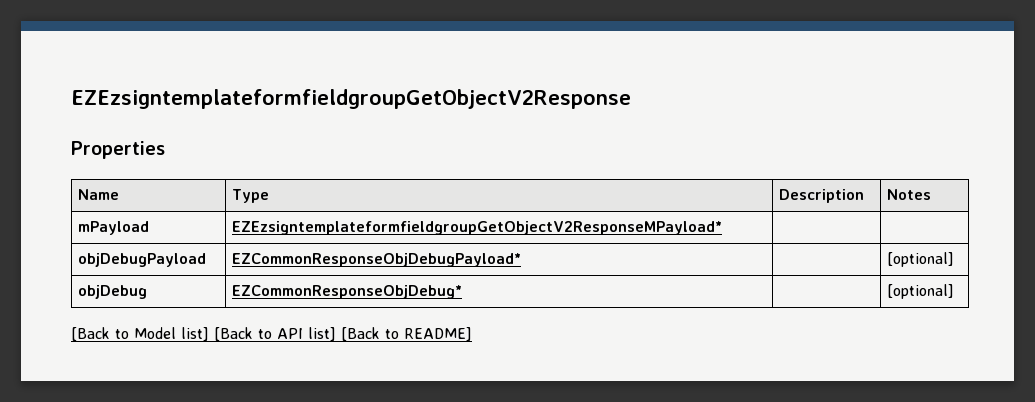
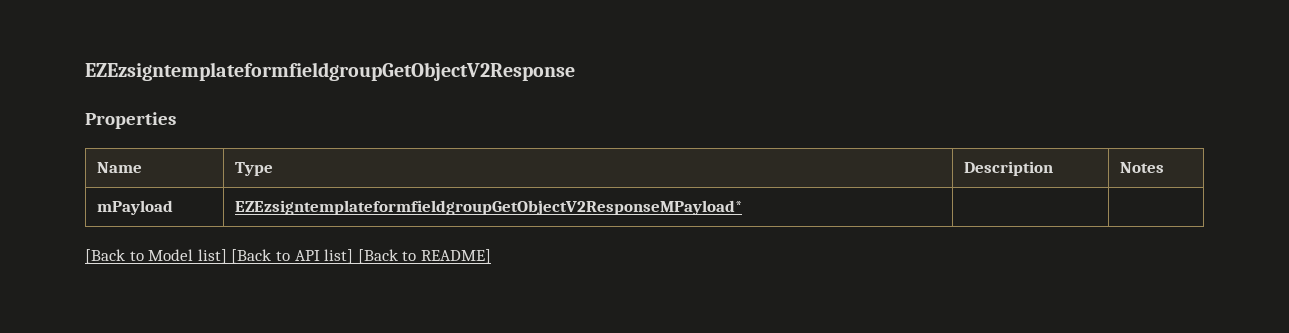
[77,253,206,267] [231,253,521,267] [886,252,954,267] [77,285,147,299] [231,285,462,299] [886,284,954,299] // objDebugPayload | EZCommonResponseObjDebugPayload* | | [optional] // objDebug | EZCommonResponseObjDebug* | | [optional] -> (742, 207) none

